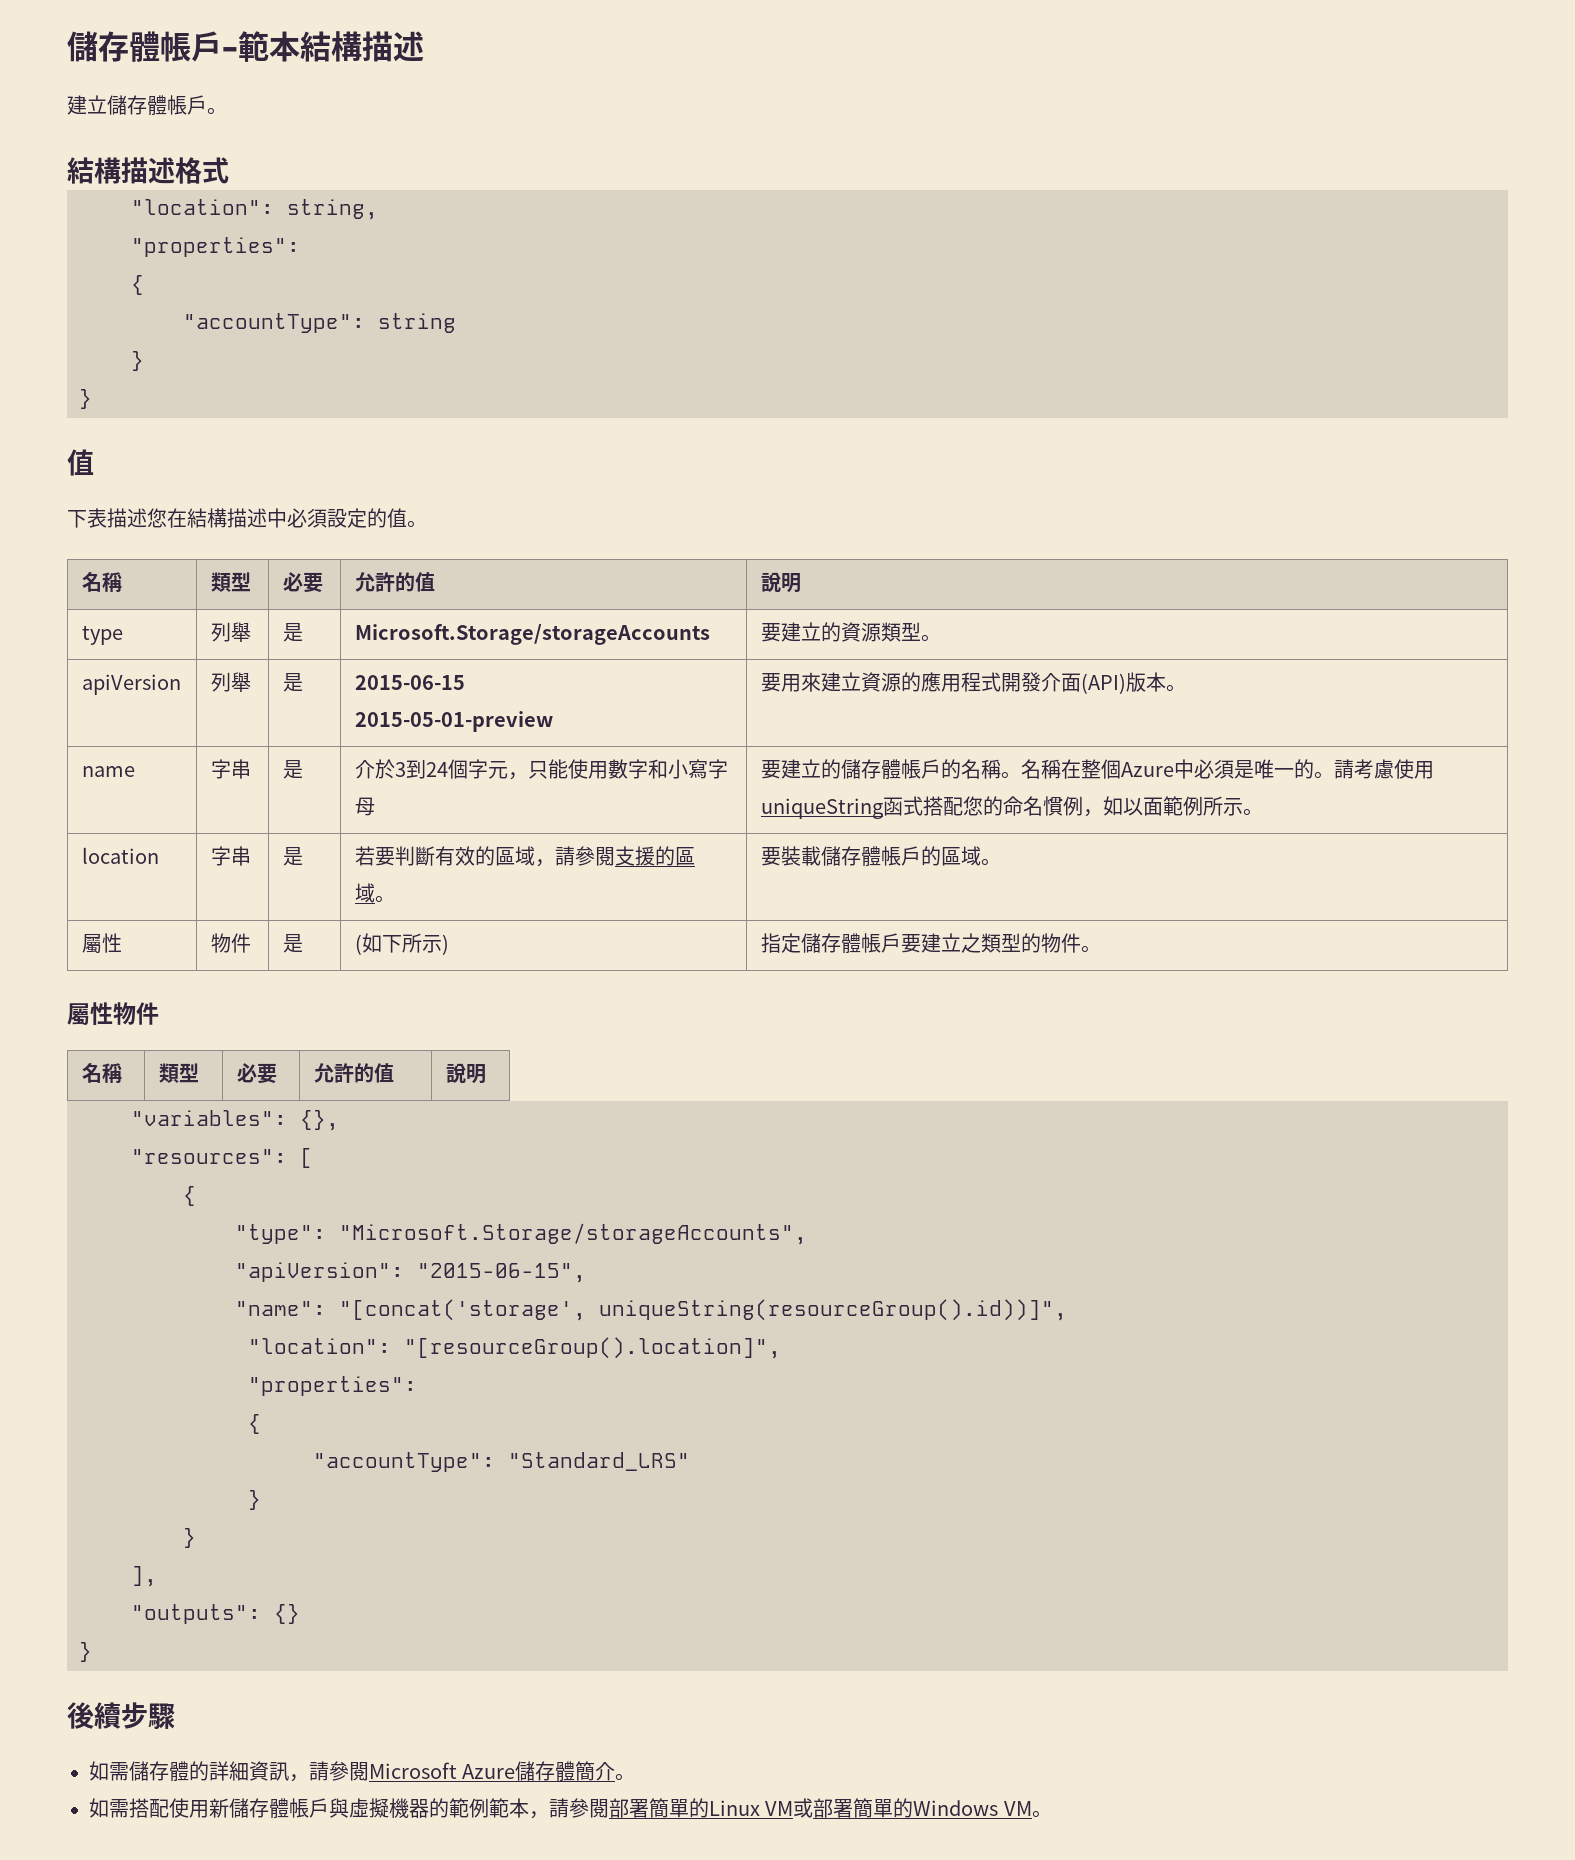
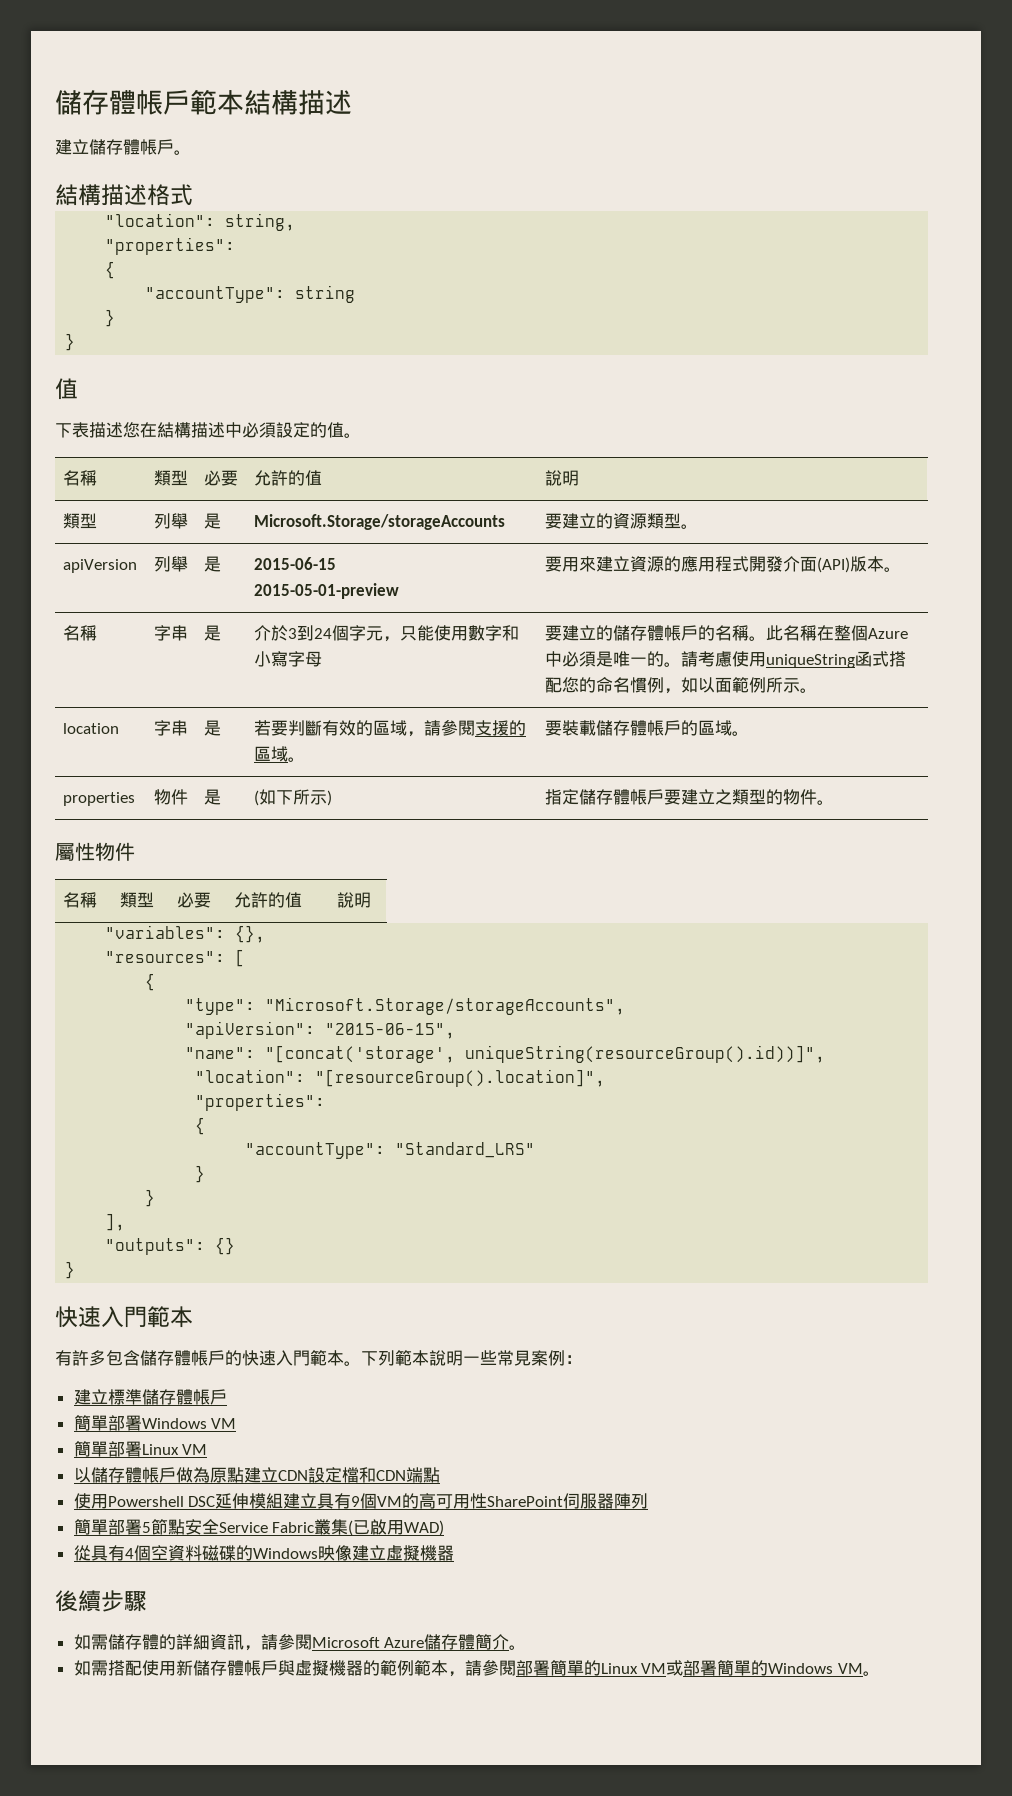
[67,31,238,62] 儲存體帳戶- -> [55,90,190,115] 儲存體帳戶
[81,625,123,645] type -> [63,513,98,529] 類型
[81,766,135,777] name -> [63,625,98,641] 名稱
(1021, 775) none -> [766,625,784,641] 此
[81,933,122,954] 屬性 -> [63,792,136,806] properties
(92, 1652) none -> [55,1306,193,1328] [55,1350,582,1366] [73,1389,227,1405] [73,1415,237,1431] [73,1441,208,1457] [73,1467,440,1483] [73,1493,649,1509] [73,1519,445,1536] [73,1545,454,1561] // 快速入門範本 // 有許多包含儲存體帳戶的快速入門範本。下列範本說明一些常見案例： // 建立標準儲存體帳戶 // 簡單部署Windows VM // 簡單部署Linux VM // 以儲存體帳戶做為原點建立CDN設定檔和CDN端點 // 使用Powershell DSC延伸模組建立具有9個VM的高可用性SharePoint伺服器陣列 // 簡單部署5節點安全Service Fabric叢集(已啟用WAD) // 從具有4個空資料磁碟的Windows映像建立虛擬機器

